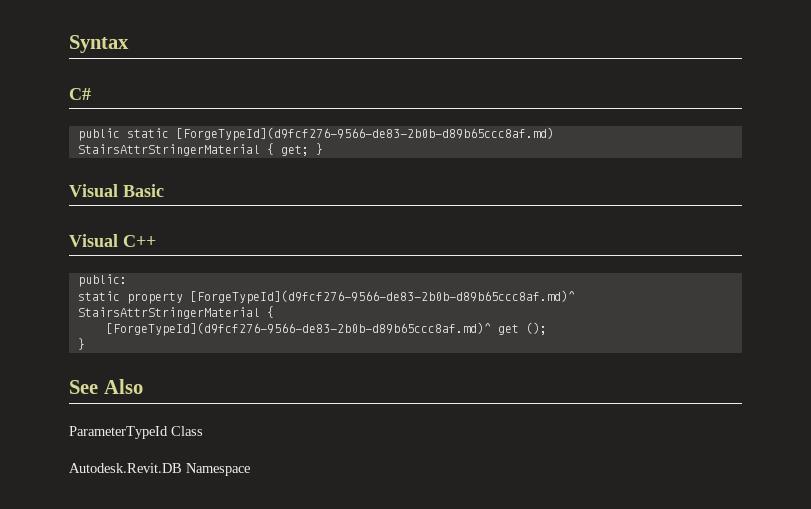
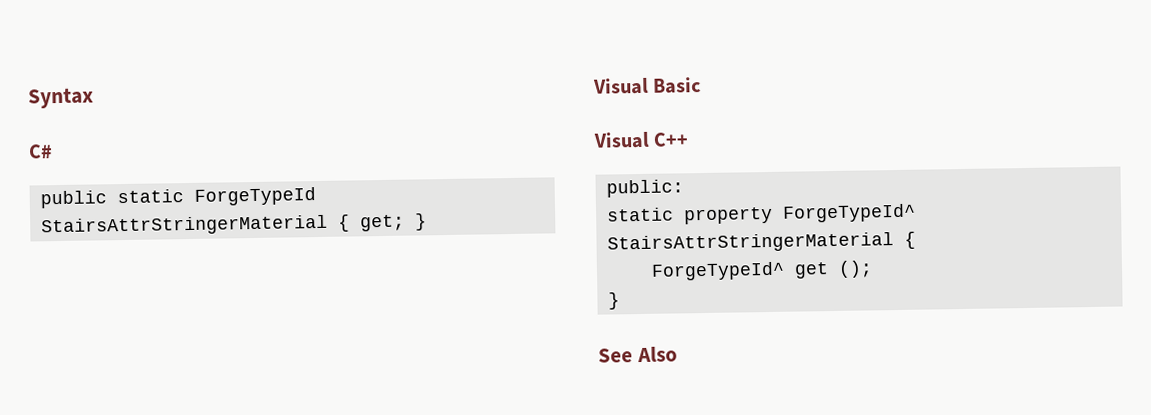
[175,127,554,141] [ForgeTypeId](d9fcf276-9566-de83-2b0b-d89b65ccc8af.md) -> [193,187,316,206] ForgeTypeId
[189,290,575,304] [ForgeTypeId](d9fcf276-9566-de83-2b0b-d89b65ccc8af.md)^ -> [781,203,916,223] ForgeTypeId^
[105,322,491,336] [ForgeTypeId](d9fcf276-9566-de83-2b0b-d89b65ccc8af.md)^ -> [650,261,785,281] ForgeTypeId^
[69,426,203,439] [69,463,250,476] // ParameterTypeId Class // Autodesk.Revit.DB Namespace -> (678, 354) none

